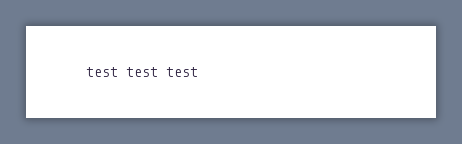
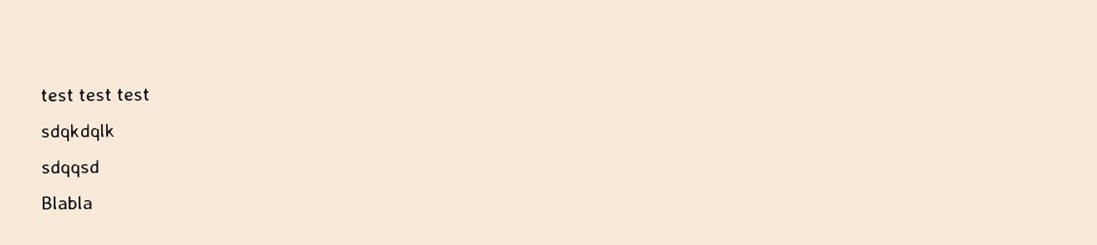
(198, 72) none -> [40,123,116,142] [41,159,100,178] [41,196,93,210] // sdqkdqlk // sdqqsd // Blabla

